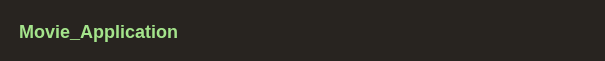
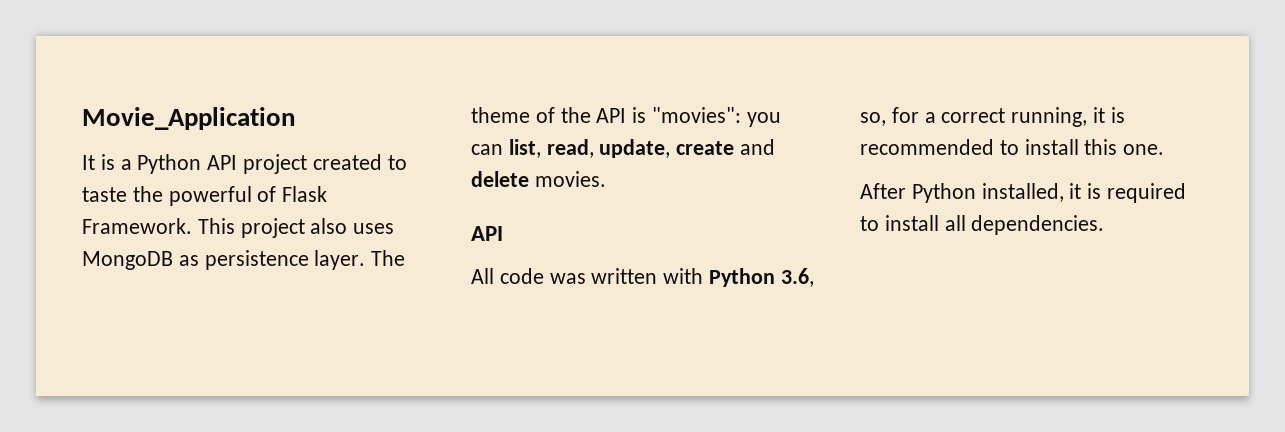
(178, 33) none -> [82,154,407,174] [82,186,328,206] [82,218,395,238] [82,250,406,270] [471,107,781,127] [471,139,776,158] [471,171,606,187] [471,226,503,241] [471,268,814,287] [860,107,1125,127] [860,139,1165,155] [860,183,1187,203] [860,215,1105,235] // It is a Python API project created to taste the powerful of Flask Framework. This project also uses MongoDB as persistence layer. The theme of the API is "movies": you can list, read, update, create and delete movies. // API // All code was written with Python 3.6, so, for a correct running, it is recommended to install this one. // After Python installed, it is required to install all dependencies.

